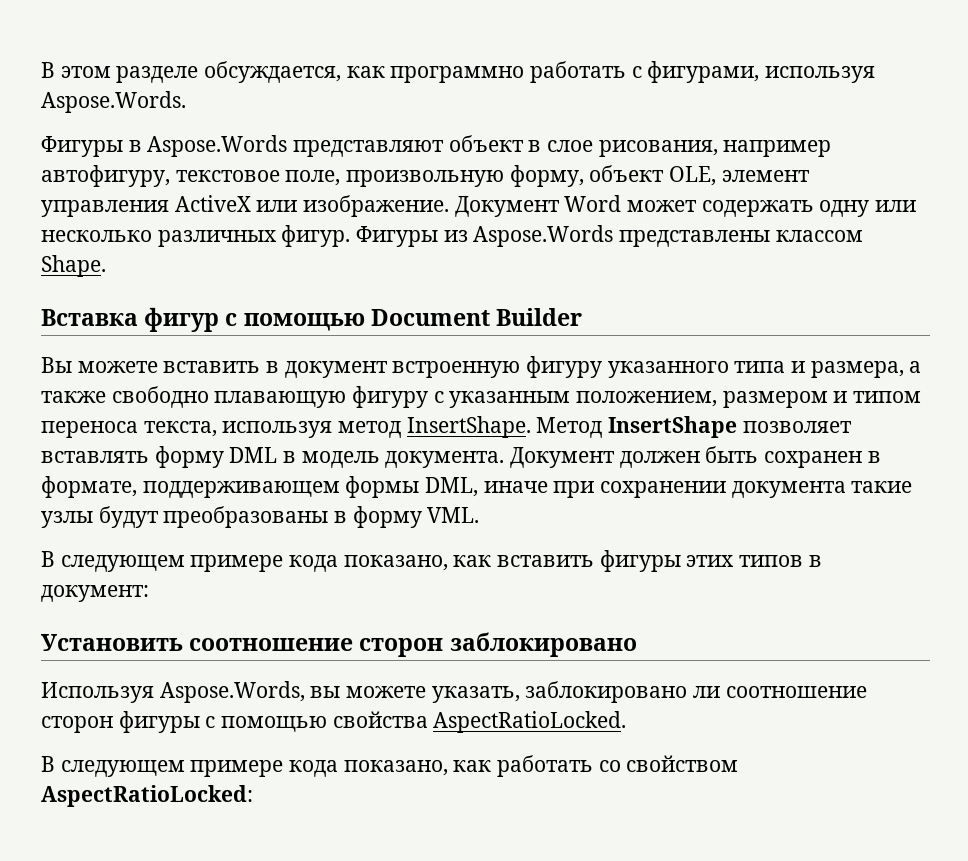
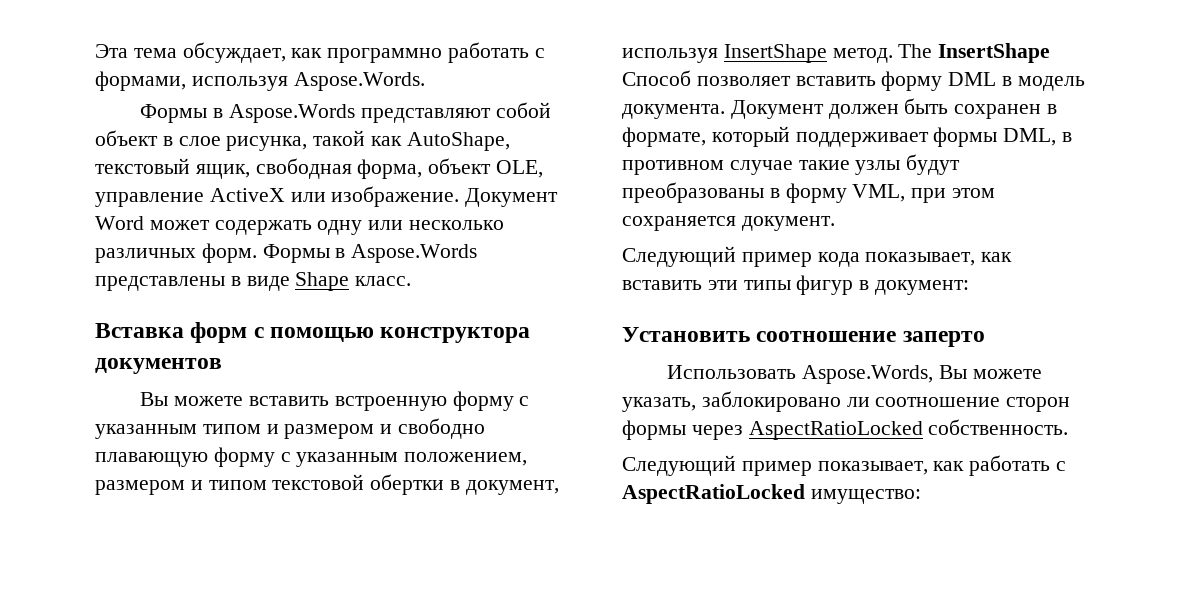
[41,61,342,83] В этом разделе обсуждается, -> [95,42,286,63] Эта тема обсуждает,
[647,61,760,83] фигурами, -> [95,71,186,91] формами,
[41,136,123,157] Фигуры -> [140,104,208,123] Формы
(445, 148) none -> [495,102,551,118] собой
[598,140,832,157] [41,165,810,187] [41,200,169,217] рисования, например автофигуру, текстовое поле, произвольную форму, объект OLE, элемент управления -> [226,130,510,151] [95,158,544,179] [95,192,204,207] рисунка, такой как AutoShape, текстовый ящик, свободная форма, объект OLE, управление
[281,225,863,247] [41,255,106,277] фигур. Фигуры из Aspose.Words представлены классом Shape. -> [201,243,478,263] [95,272,412,291] форм. Формы в Aspose.Words представлены в виде Shape класс.
[144,307,583,332] фигур с помощью Document Builder -> [190,322,531,343] [95,358,222,374] форм с помощью конструктора документов
[266,356,922,378] [41,391,106,403] в документ встроенную фигуру указанного типа и размера, а также -> [334,391,530,411] [95,424,393,439] встроенную форму с указанным типом и размером и
[352,386,429,408] фигуру -> [213,447,275,467] форму
[41,416,852,438] [41,451,149,463] переноса текста, используя метод InsertShape. Метод InsertShape позволяет вставлять -> [272,474,559,495] [622,43,1051,63] [622,70,876,86] текстовой обертки в документ, используя InsertShape метод. The InsertShape Способ позволяет вставить
[142,476,846,498] поддерживающем формы DML, иначе при сохранении документа -> [711,126,1073,147] [622,160,793,175] который поддерживает формы DML, в противном случае
[427,507,480,523] [41,550,804,572] VML. // В следующем примере кода показано, как вставить фигуры этих типов -> [852,184,996,203] [622,216,835,231] [622,246,1013,267] [622,275,854,295] VML, при этом сохраняется документ. // Следующий пример кода показывает, как вставить эти типы фигур
[359,632,637,657] [41,681,341,703] сторон заблокировано // Используя Aspose.Words, вы -> [902,331,985,347] [667,365,968,384] заперто // Использовать Aspose.Words, Вы
[118,711,627,733] [41,755,739,777] [41,785,253,807] фигуры с помощью свойства AspectRatioLocked. // В следующем примере кода показано, как работать со свойством AspectRatioLocked: -> [622,419,1069,440] [622,455,1067,476] [622,484,921,504] формы через AspectRatioLocked собственность. // Следующий пример показывает, как работать с AspectRatioLocked имущество:

